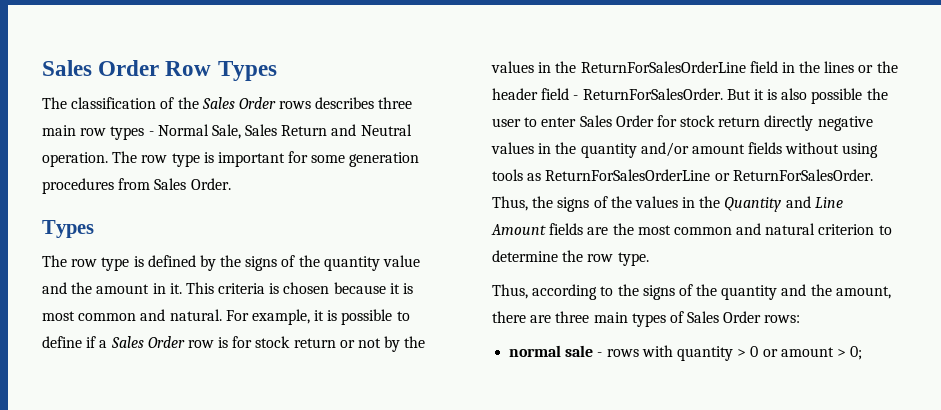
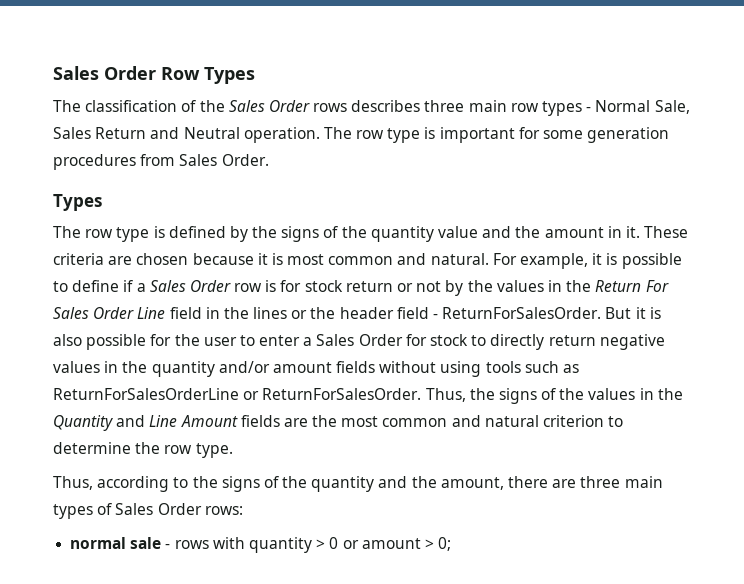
[185,282,280,294] This criteria is -> [644,226,689,238] [53,253,133,265] These criteria are
[580,61,746,73] ReturnForSalesOrderLine -> [595,280,669,292] [53,307,166,319] Return For Sales Order Line
(863, 96) none -> [150,334,172,346] for
(577, 122) none -> [303,337,313,346] a
[718,115,814,131] return directly -> [471,334,596,350] to directly return
(523, 175) none -> [524,361,559,373] such

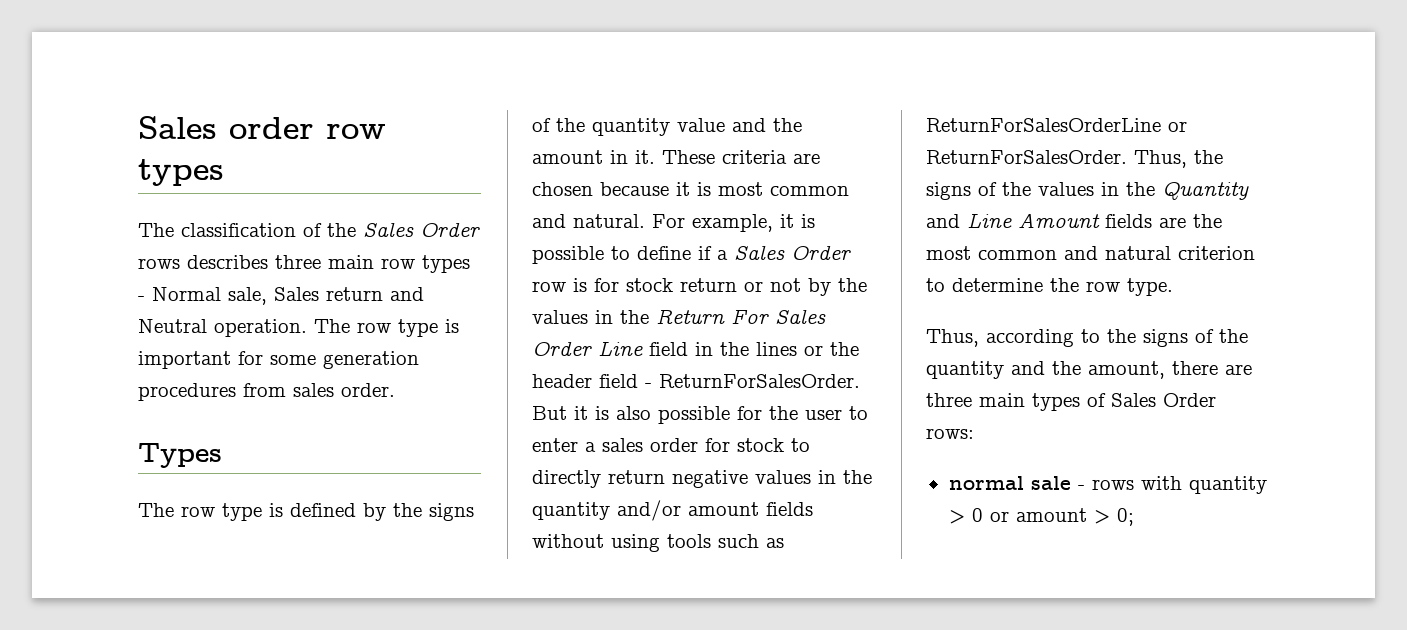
[53,66,255,84] Sales Order Row Types -> [138,116,386,139] [138,159,224,186] Sales order row types
[654,100,690,114] [53,127,147,139] Sale, Sales Return -> [228,287,383,305] sale, Sales return
[179,154,269,166] Sales Order. -> [293,383,395,397] sales order.
[316,334,403,346] Sales Order -> [602,438,698,452] sales order

